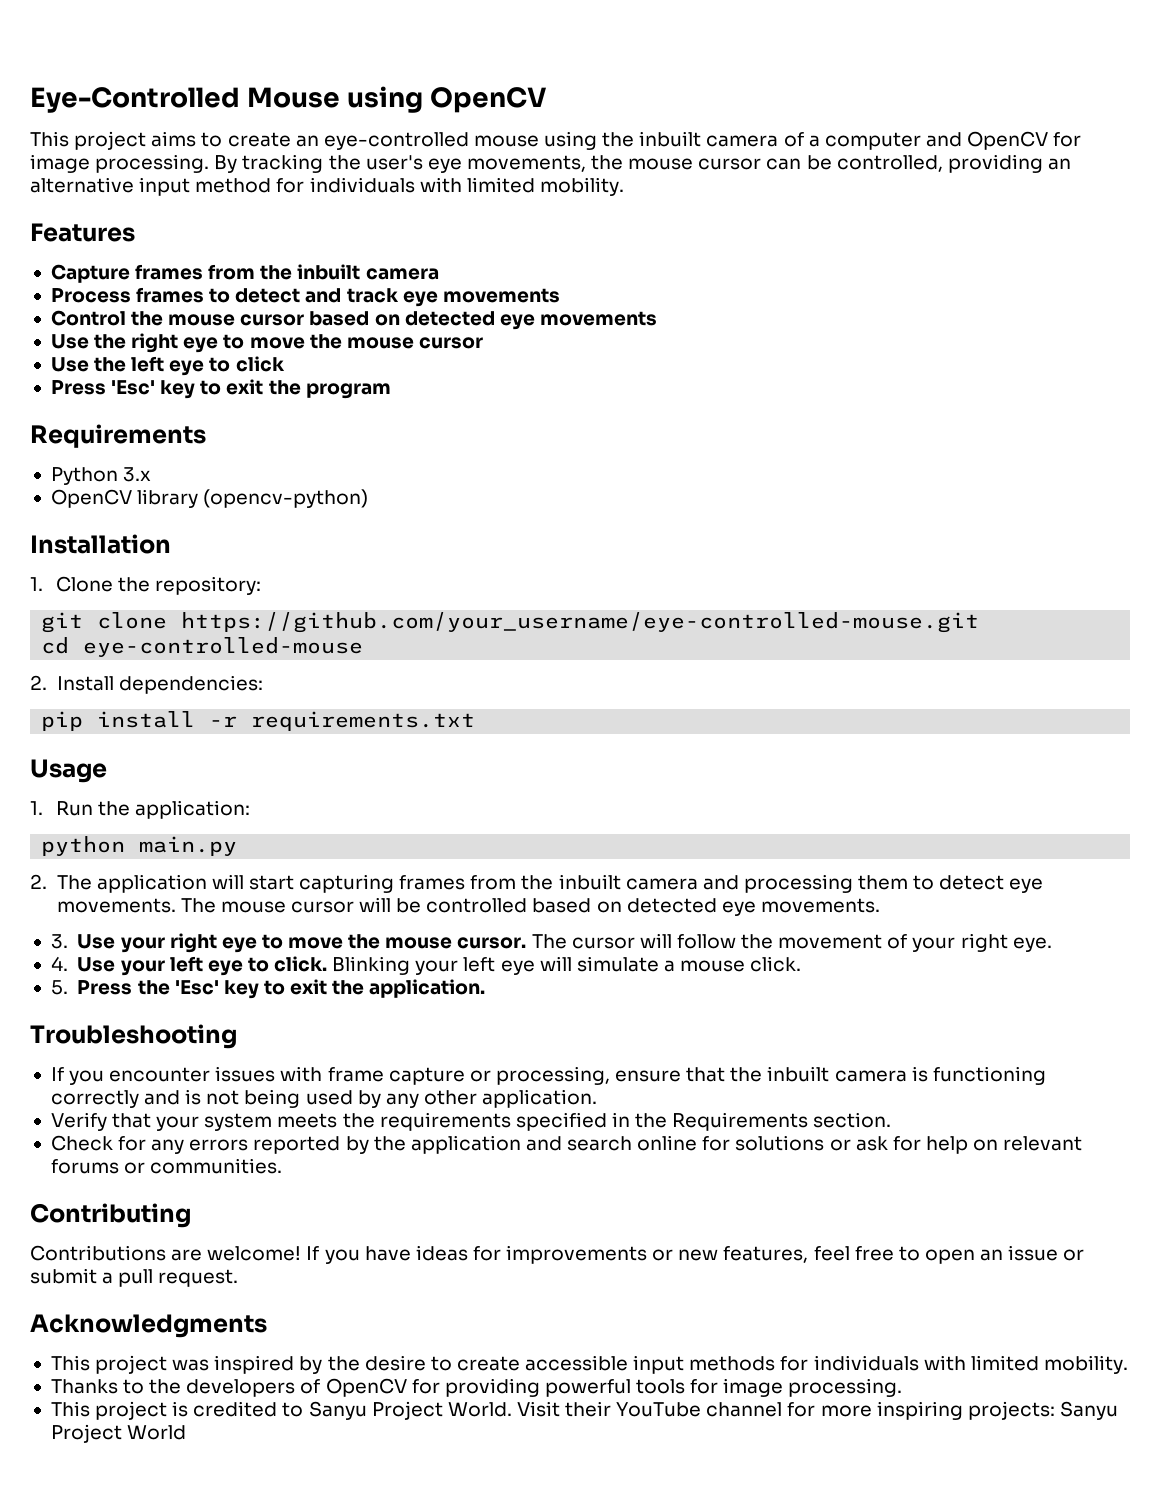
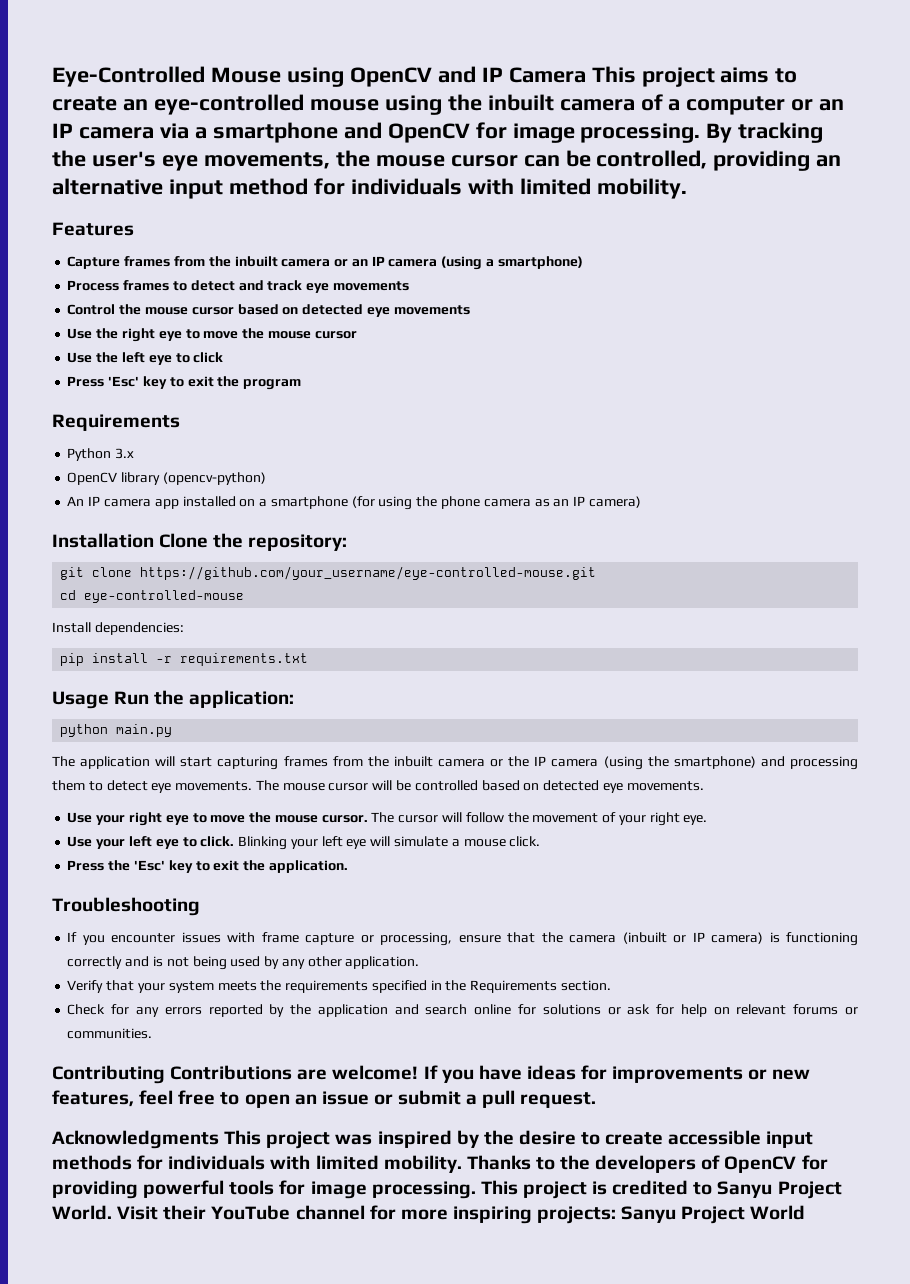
(548, 100) // -> [437,66,586,83] and IP Camera
(921, 141) none -> [791,99,845,111] [52,122,338,143] or an IP camera via a smartphone
(439, 274) none -> [334,256,583,270] or an IP camera (using a smartphone)
(369, 498) none -> [67,496,641,510] // An IP camera app installed on a smartphone (for using the phone camera as an IP camera)
[30,577,43,591] // 1. -> (154, 540) none
[30,675,47,690] 2. -> (245, 596) none
[30,801,43,815] // 1. -> (109, 700) none
[30,874,47,889] 2. -> (173, 730) none
(698, 884) none -> [490,756,756,770] or the IP camera (using the smartphone)
[50,934,68,949] 3. -> (704, 786) none
[50,956,68,971] 4. -> (708, 820) none
[50,980,68,995] 5. -> (541, 841) none
[767,1066,907,1082] inbuilt camera -> [569,932,764,944] camera (inbuilt or IP camera)
(191, 1215) // -> (165, 1074) none
(267, 1326) // -> (219, 1139) none
(1128, 1364) // -> (462, 1164) none
(903, 1387) // -> (476, 1190) none

